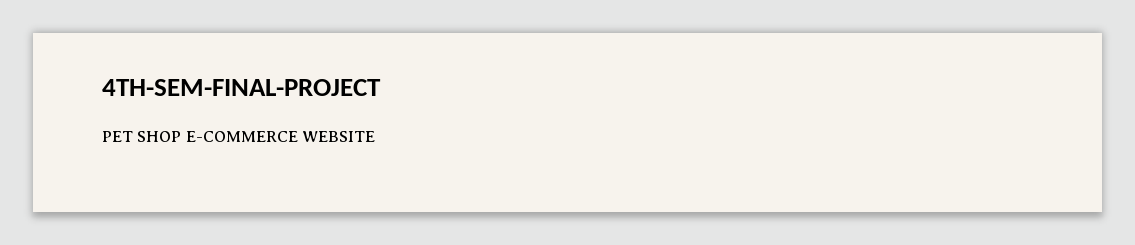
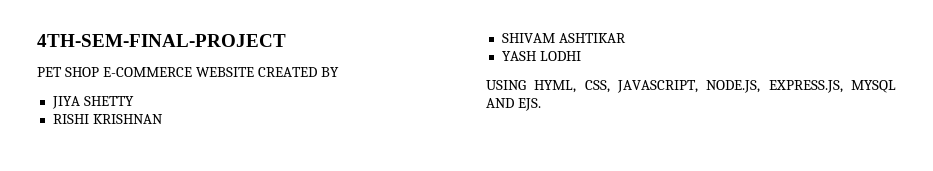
(375, 136) none -> [257,67,339,77] [51,96,134,109] [52,114,163,124] [501,33,626,43] [501,51,581,61] [486,80,896,93] [486,98,541,111] CREATED BY // JIYA SHETTY // RISHI KRISHNAN // SHIVAM ASHTIKAR // YASH LODHI // USING HYML, CSS, JAVASCRIPT, NODE.JS, EXPRESS.JS, MYSQL AND EJS.

